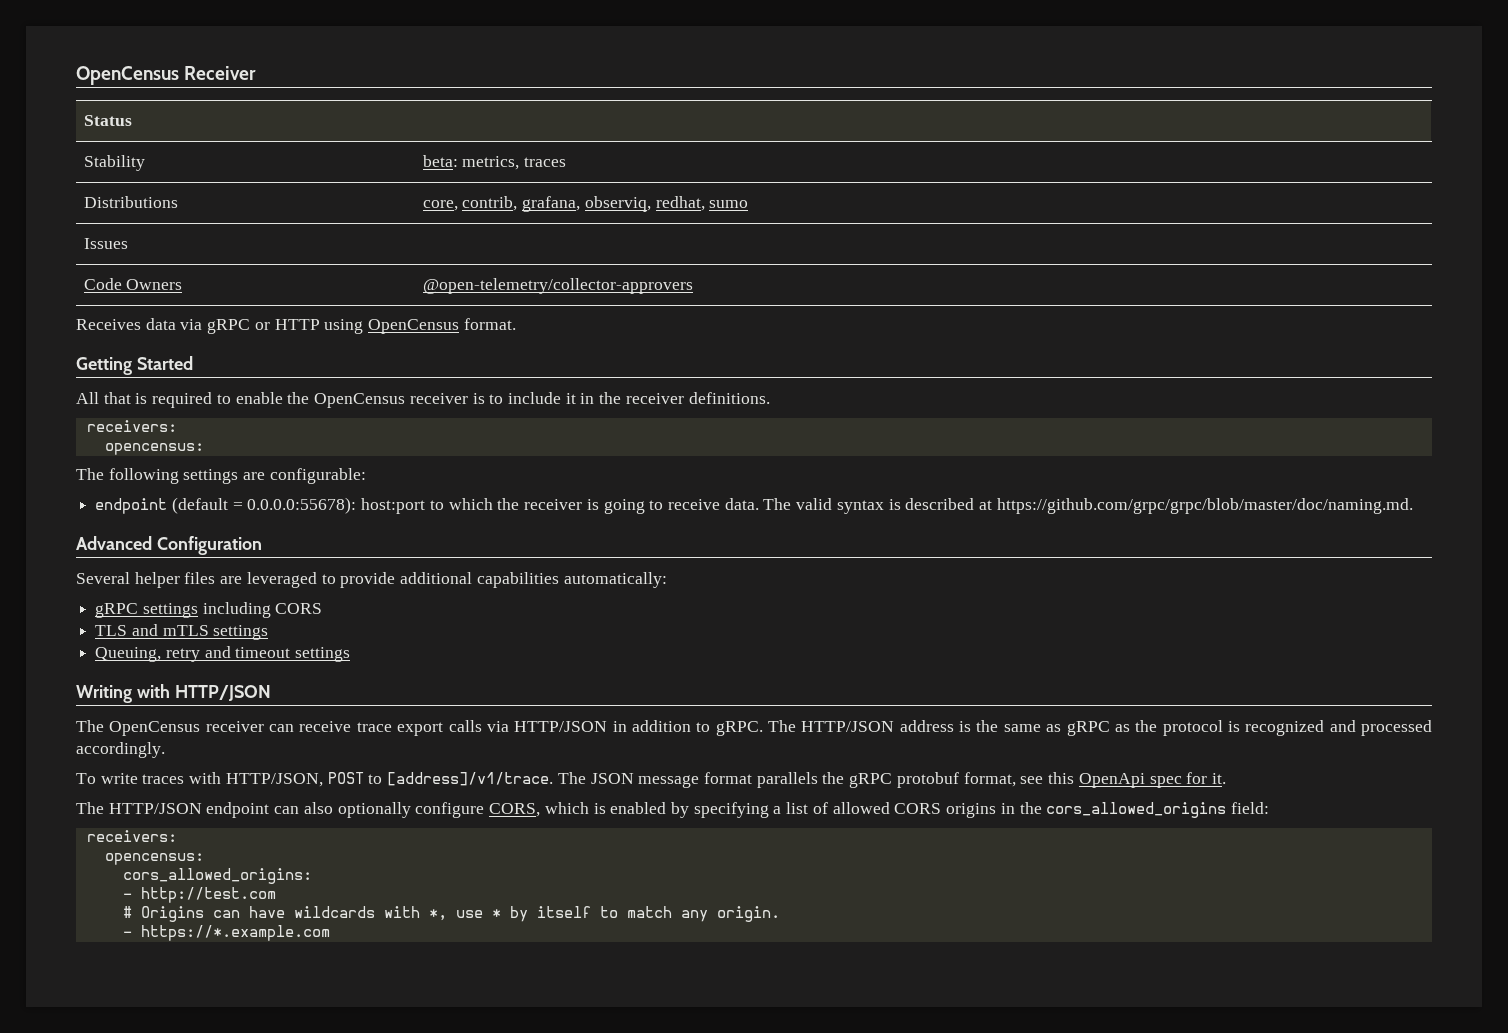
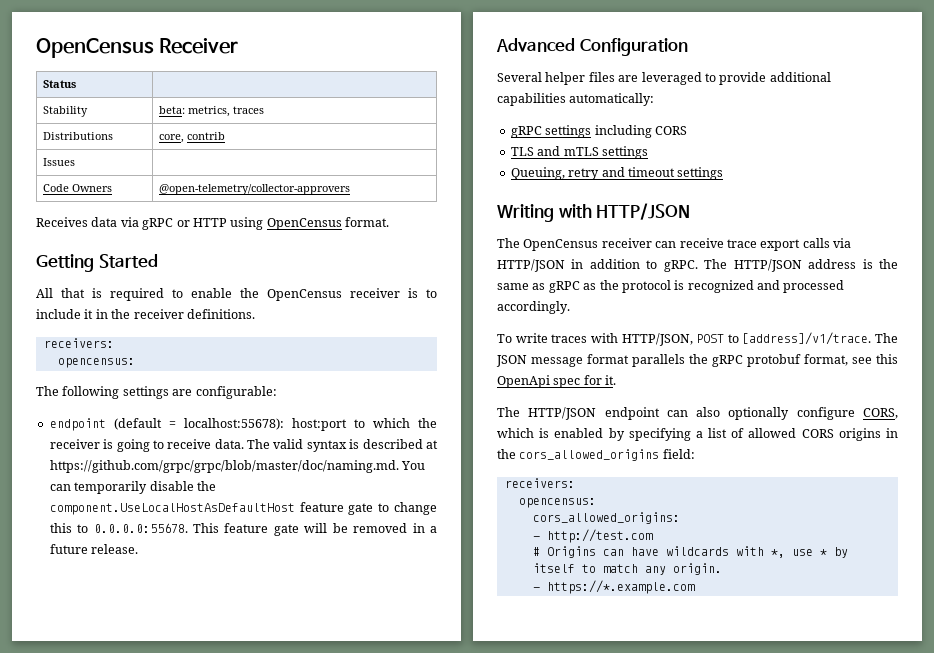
[462,196,749,212] contrib, grafana, observiq, redhat, sumo -> [186,132,225,140] contrib
[247,497,357,514] 0.0.0.0:55678): -> [183,418,284,430] localhost:55678):
(1413, 506) none -> [401,461,426,470] [49,481,216,494] [49,502,437,515] [49,523,438,536] [49,544,139,554] You can temporarily disable the component.UseLocalHostAsDefaultHost feature gate to change this to 0.0.0.0:55678. This feature gate will be removed in a future release.

